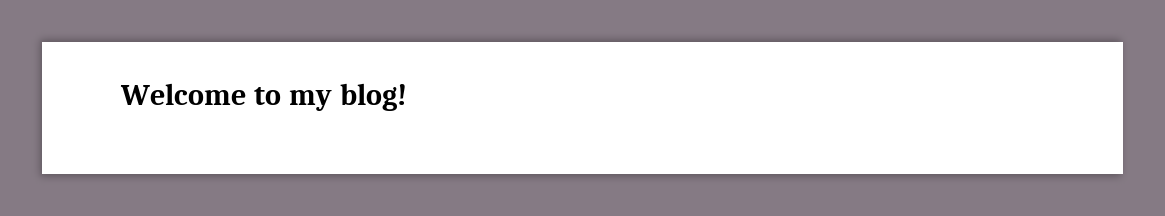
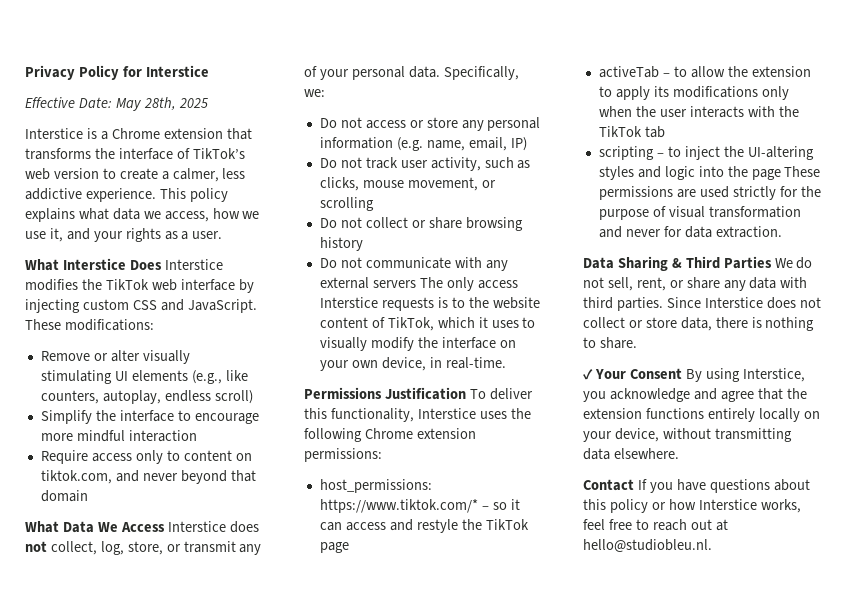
[120,83,408,111] Welcome to my blog! -> [25,65,209,80] [25,97,208,111] [25,128,252,140] [25,148,245,160] [25,168,246,182] [25,188,228,202] [25,208,260,222] [25,228,223,242] [25,258,223,271] [25,279,254,293] [25,299,257,313] [25,319,154,331] [40,350,190,364] [40,370,248,384] [40,390,253,404] [40,410,259,424] [40,430,197,442] [40,450,252,464] [40,470,256,484] [40,490,88,502] [25,521,259,533] [25,541,262,555] [304,66,519,80] [304,89,325,97] [319,117,541,131] [319,137,527,151] [319,157,531,171] [319,177,496,191] [319,197,374,211] [319,217,523,231] [319,237,363,251] [319,257,508,271] [319,277,518,291] [319,297,540,311] [319,317,536,331] [319,337,516,351] [319,357,506,371] [304,387,533,400] [304,408,531,422] [304,428,476,442] [304,448,382,462] [319,479,432,493] [319,499,520,513] [319,519,529,533] [319,542,349,553] [598,66,811,78] [598,86,789,100] [598,106,799,118] [598,126,665,138] [598,146,814,160] [598,166,821,180] [598,186,821,200] [598,206,801,220] [598,226,782,238] [583,256,813,271] [583,277,808,291] [583,297,821,311] [583,317,815,331] [583,337,637,349] [583,368,805,382] [583,388,807,402] [583,408,820,422] [583,428,792,442] [583,448,679,460] [583,479,810,493] [583,499,801,513] [583,519,728,531] [583,539,712,552] Privacy Policy for Interstice // Effective Date: May 28th, 2025 // Interstice is a Chrome extension that transforms the interface of TikTok’s web version to create a calmer, less addictive experience. This policy explains what data we access, how we use it, and your rights as a user. // What Interstice Does Interstice modifies the TikTok web interface by injecting custom CSS and JavaScript. These modifications: // Remove or alter visually stimulating UI elements (e.g., like counters, autoplay, endless scroll) // Simplify the interface to encourage more mindful interaction // Require access only to content on tiktok.com, and never beyond that domain // What Data We Access Interstice does not collect, log, store, or transmit any of your personal data. Specifically, we: // Do not access or store any personal information (e.g. name, email, IP) // Do not track user activity, such as clicks, mouse movement, or scrolling // Do not collect or share browsing history // Do not communicate with any external servers The only access Interstice requests is to the website content of TikTok, which it uses to visually modify the interface on your own device, in real-time. // Permissions Justification To deliver this functionality, Interstice uses the following Chrome extension permissions: // host_permissions: https://www.tiktok.com/* – so it can access and restyle the TikTok page // activeTab – to allow the extension to apply its modifications only when the user interacts with the TikTok tab // scripting – to inject the UI-altering styles and logic into the page These permissions are used strictly for the purpose of visual transformation and never for data extraction. // Data Sharing & Third Parties We do not sell, rent, or share any data with third parties. Since Interstice does not collect or store data, there is nothing to share. // ✓ Your Consent By using Interstice, you acknowledge and agree that the extension functions entirely locally on your device, without transmitting data elsewhere. // Contact If you have questions about this policy or how Interstice works, feel free to reach out at hello@studiobleu.nl.

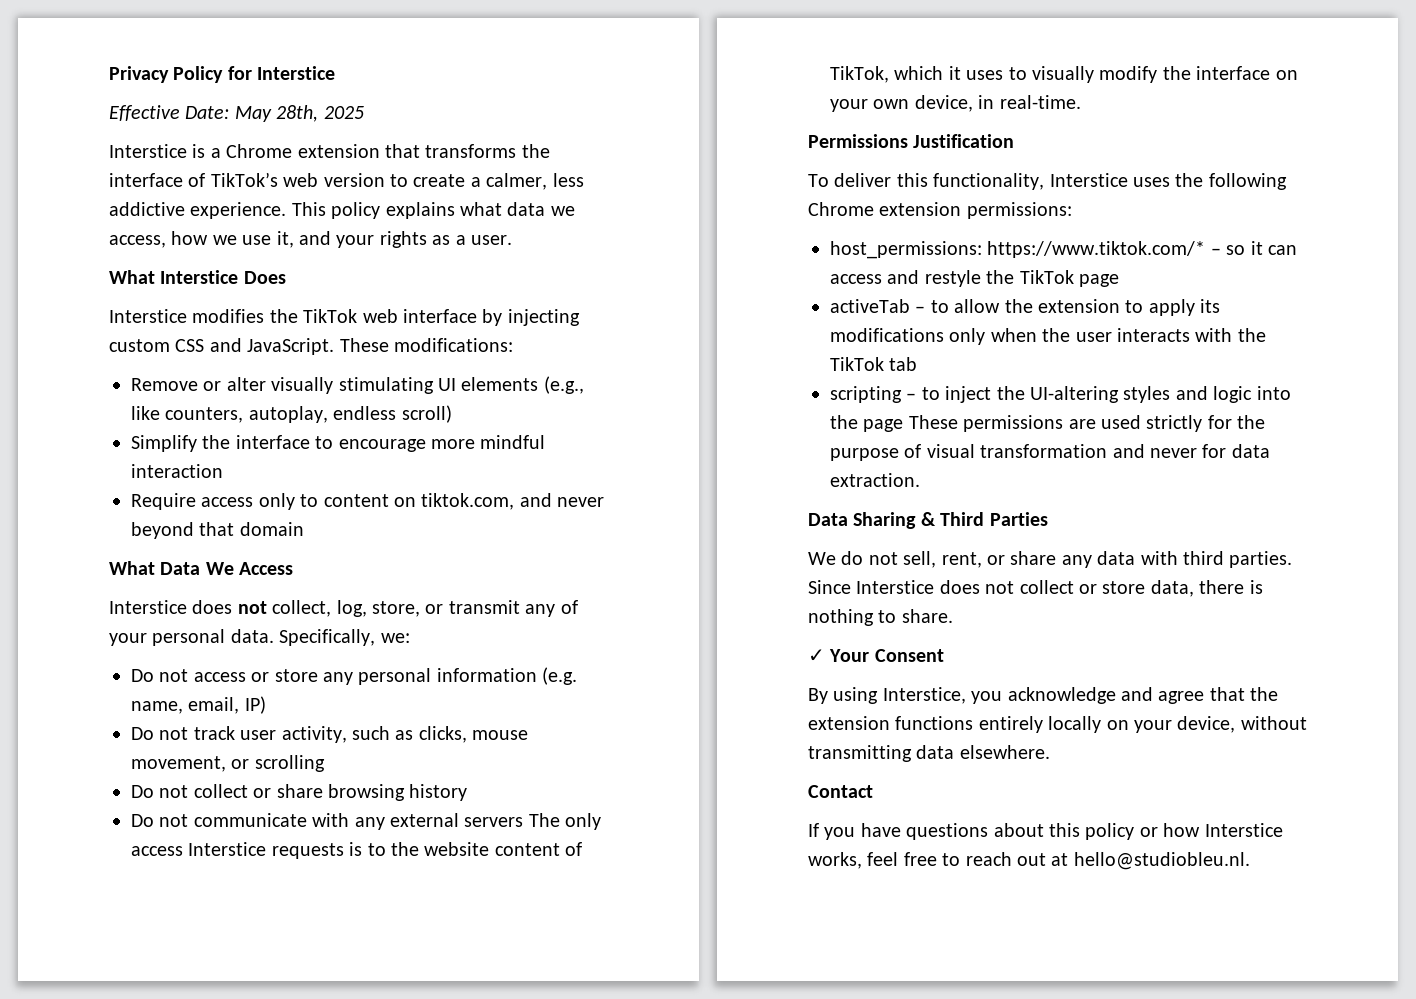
(162, 265) none -> (286, 277) //
(165, 527) none -> (294, 568) //
(466, 393) none -> (1015, 141) //
(772, 262) none -> (1048, 519) //
(682, 373) none -> (944, 655) //
(634, 485) none -> (873, 791) //

